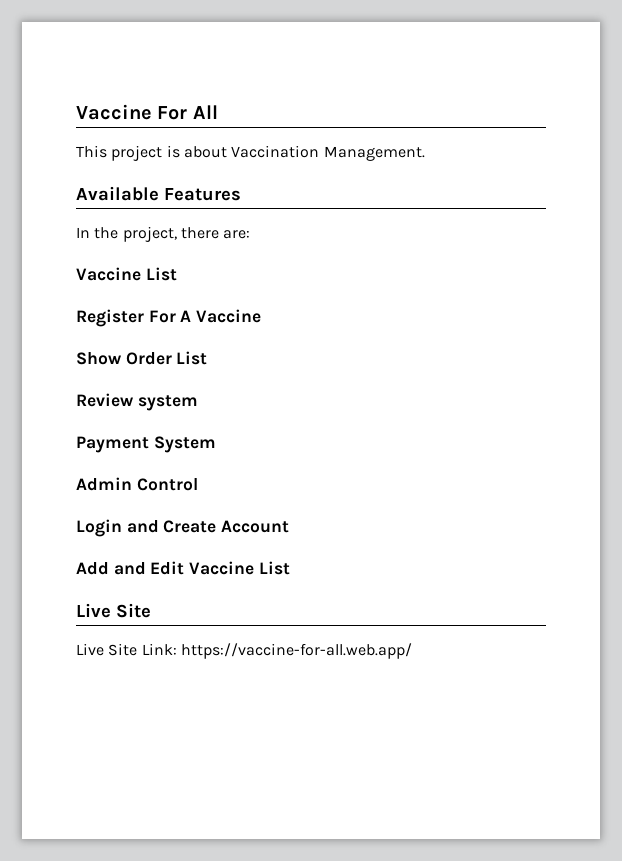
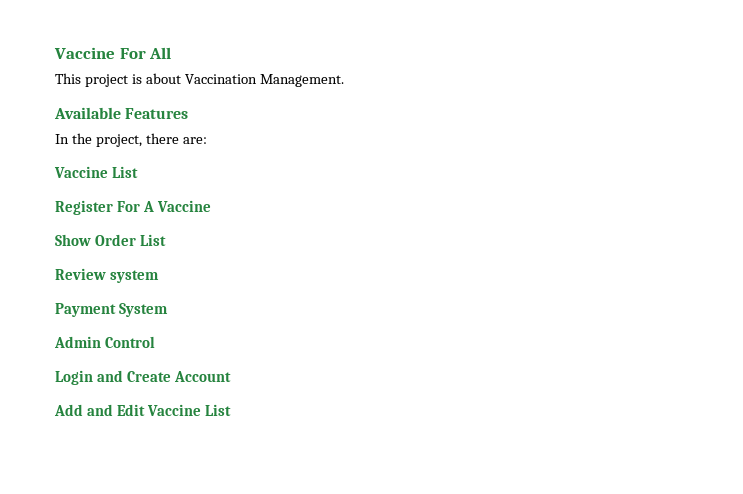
[76,603,151,618] [76,643,412,659] // Live Site // Live Site Link: https://vaccine-for-all.web.app/ -> (232, 410) none

